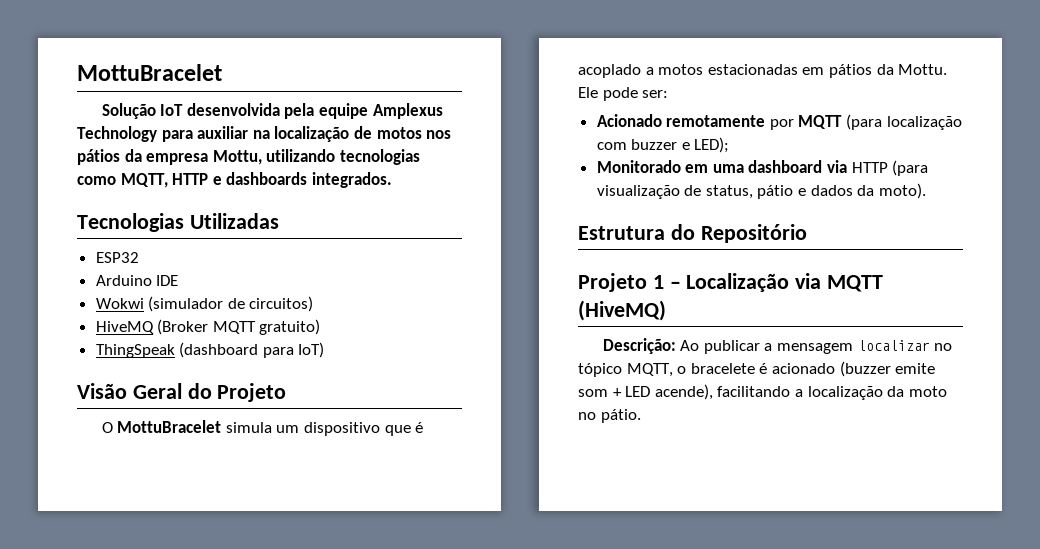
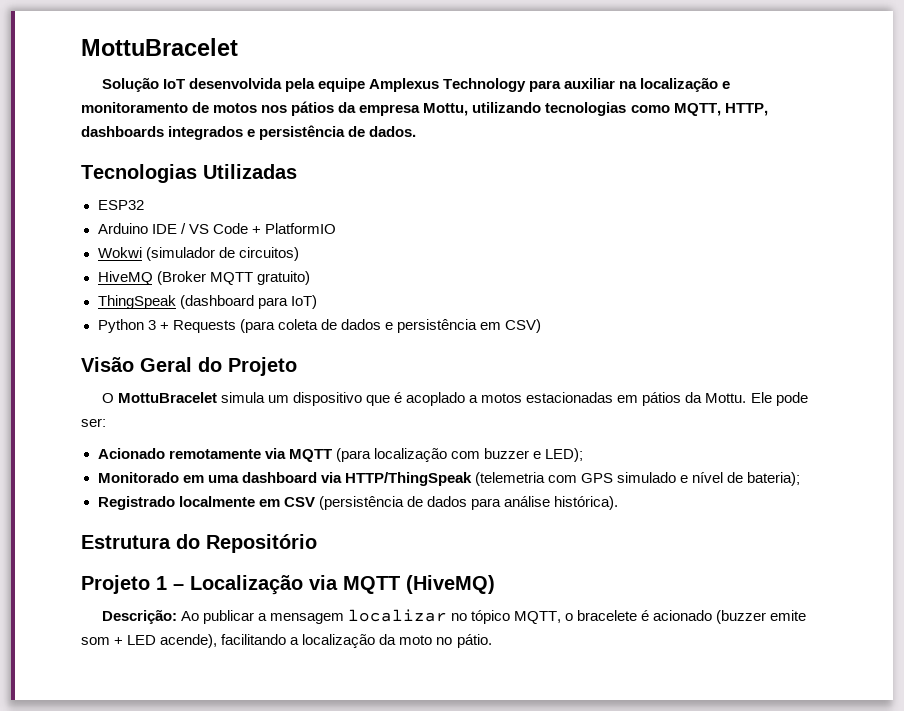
(350, 134) none -> [722,81,731,89] [81,102,188,113] e monitoramento
[172,172,392,188] HTTP e dashboards integrados. -> [724,103,768,116] [81,125,417,140] HTTP, dashboards integrados e persistência de dados.
(179, 280) none -> [180,223,336,234] / VS Code + PlatformIO
(325, 350) none -> [97,319,542,333] // Python 3 + Requests (para coleta de dados e persistência em CSV)
[769,119,794,130] por -> [264,448,286,459] via
[851,160,929,176] [596,183,926,199] HTTP (para visualização de status, pátio e dados da moto). -> [344,472,801,486] [97,496,618,510] HTTP/ThingSpeak (telemetria com GPS simulado e nível de bateria); // Registrado localmente em CSV (persistência de dados para análise histórica).

